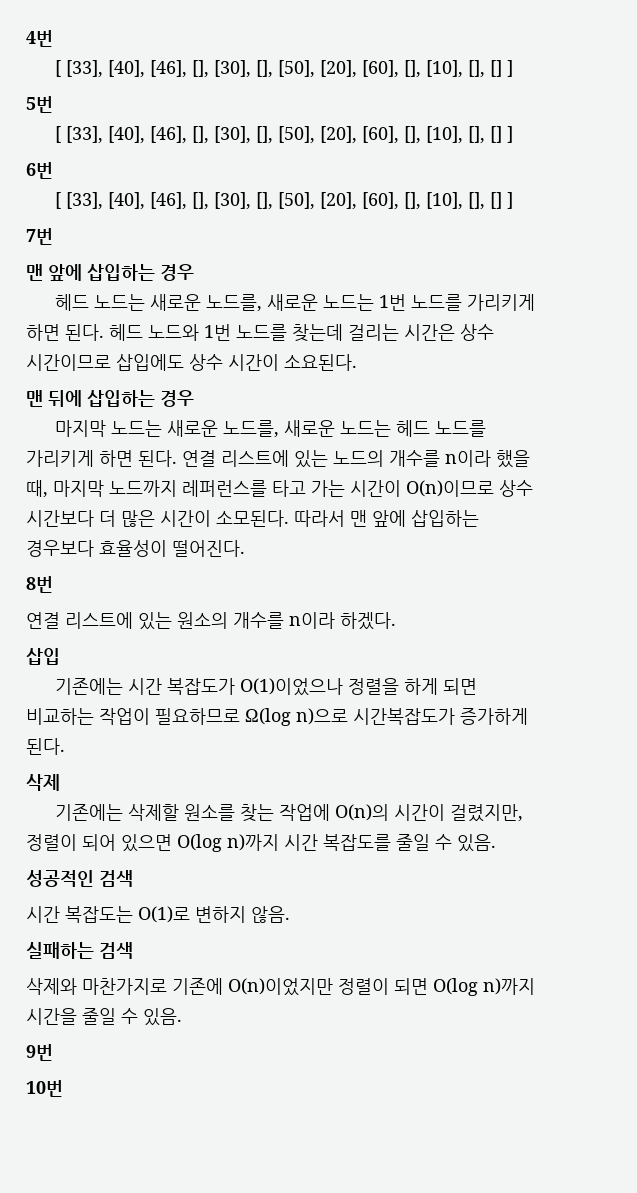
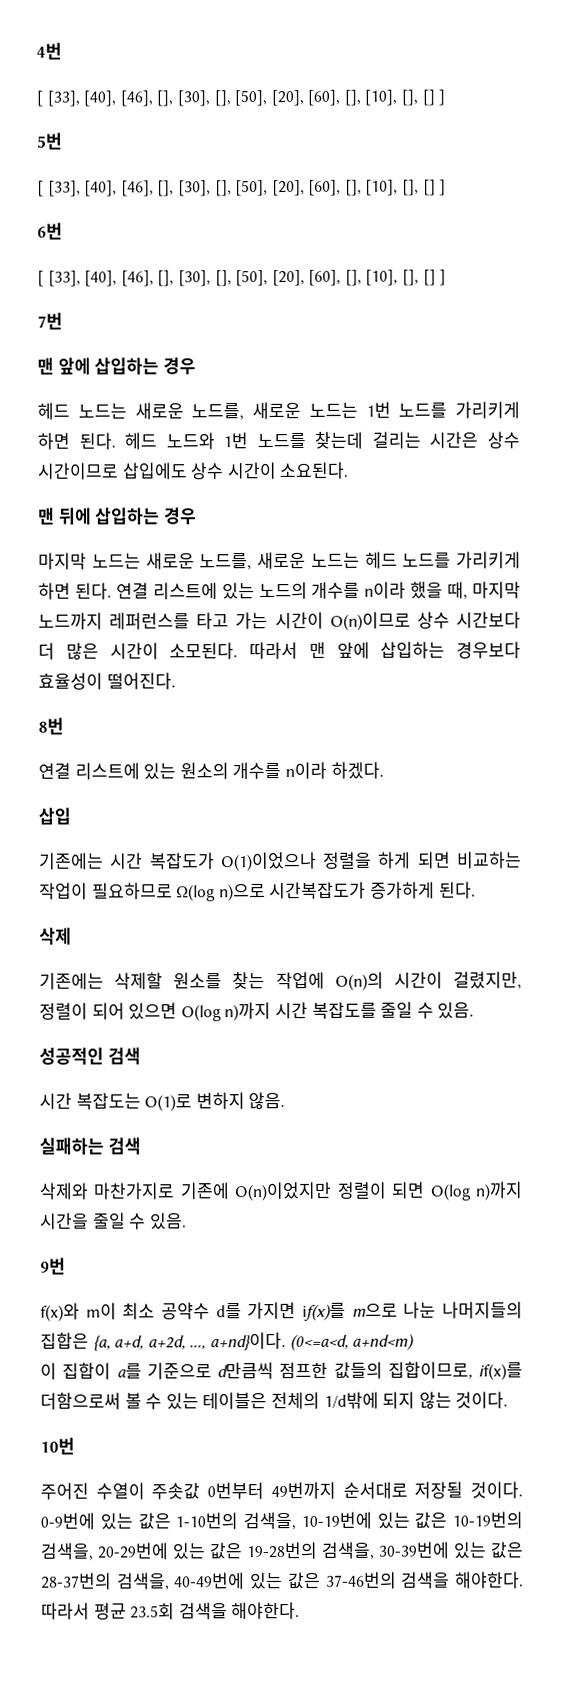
[26,1080,63,1097] 10번 -> [40,1301,523,1322] [40,1331,416,1352] [40,1361,523,1381] [40,1391,509,1410] [40,1437,75,1455] [40,1481,523,1500] [40,1511,523,1531] [40,1541,523,1561] [41,1571,524,1591] [41,1601,301,1620] f(x)와 m이 최소 공약수 d를 가지면 if(x)를 m으로 나눈 나머지들의 집합은 {a, a+d, a+2d, ..., a+nd}이다. (0<=a<d, a+nd<m) // 이 집합이 a를 기준으로 d만큼씩 점프한 값들의 집합이므로, if(x)를 더함으로써 볼 수 있는 테이블은 전체의 1/d밖에 되지 않는 것이다. // 10번 // 주어진 수열이 주솟값 0번부터 49번까지 순서대로 저장될 것이다. 0-9번에 있는 값은 1-10번의 검색을, 10-19번에 있는 값은 10-19번의 검색을, 20-29번에 있는 값은 19-28번의 검색을, 30-39번에 있는 값은 28-37번의 검색을, 40-49번에 있는 값은 37-46번의 검색을 해야한다. 따라서 평균 23.5회 검색을 해야한다.

